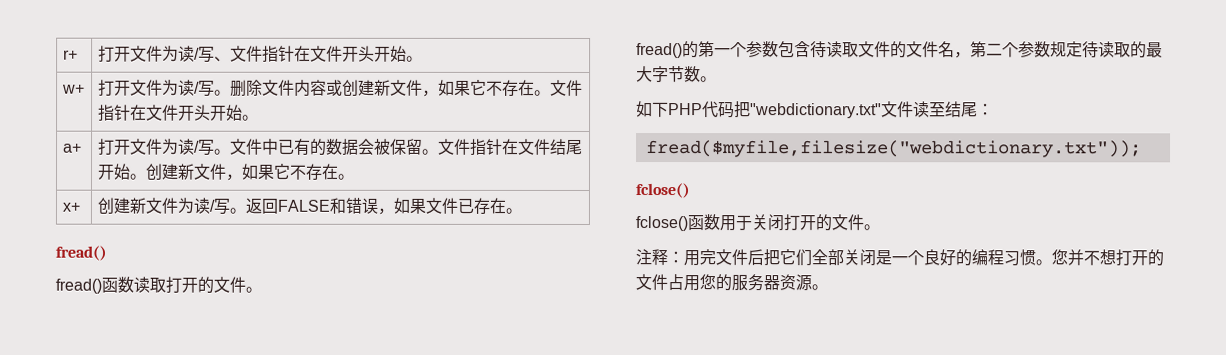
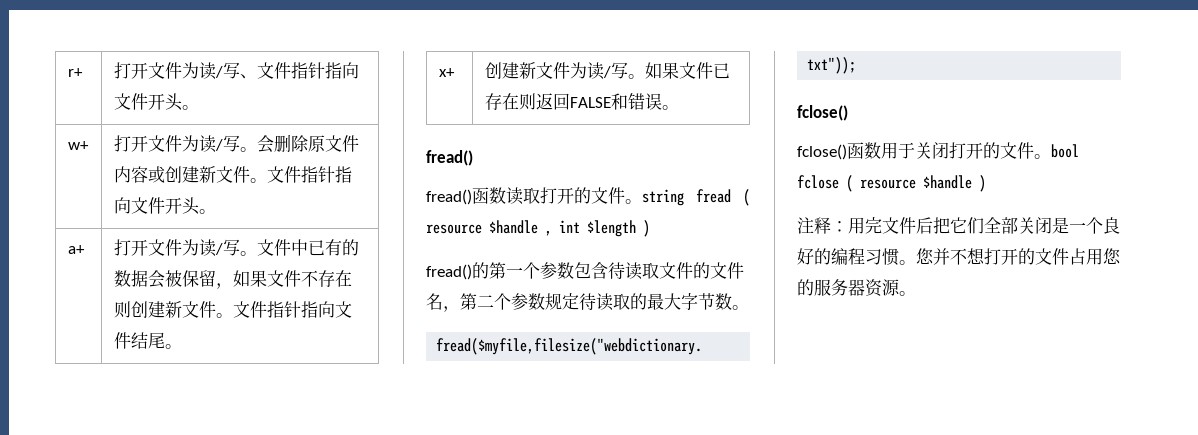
[293,45,407,62] 在文件开头开始 -> [324,62,359,79] [113,93,183,111] 指向文件开头
[229,79,263,97] 删除 -> [256,134,325,153] 会删除原
[421,79,583,97] [97,104,243,122] ，如果它不存在。文件指针在文件开头开始 -> [249,166,352,183] [113,197,200,215] 。文件指针指向文件开头
[421,138,519,156] 。文件指针在 -> [215,270,352,289] [113,301,335,318] ，如果文件不存在则创建新文件。文件指针指向
[96,163,339,181] 开始。创建新文件，如果它不存在 -> (165, 340) none
[244,197,506,215] 返回FALSE和错误，如果文件已存在 -> [644,62,730,79] [484,93,662,110] 如果文件已存在则返回FALSE和错误
(262, 289) none -> [642,189,750,206] [426,220,650,237] string fread ( resource $handle , int $length )
[636,101,994,119] // 如下PHP代码把"webdictionary.txt"文件读至结尾： -> (749, 307) none
(880, 227) none -> [1051,144,1079,158] [797,175,986,192] bool fclose ( resource $handle )

